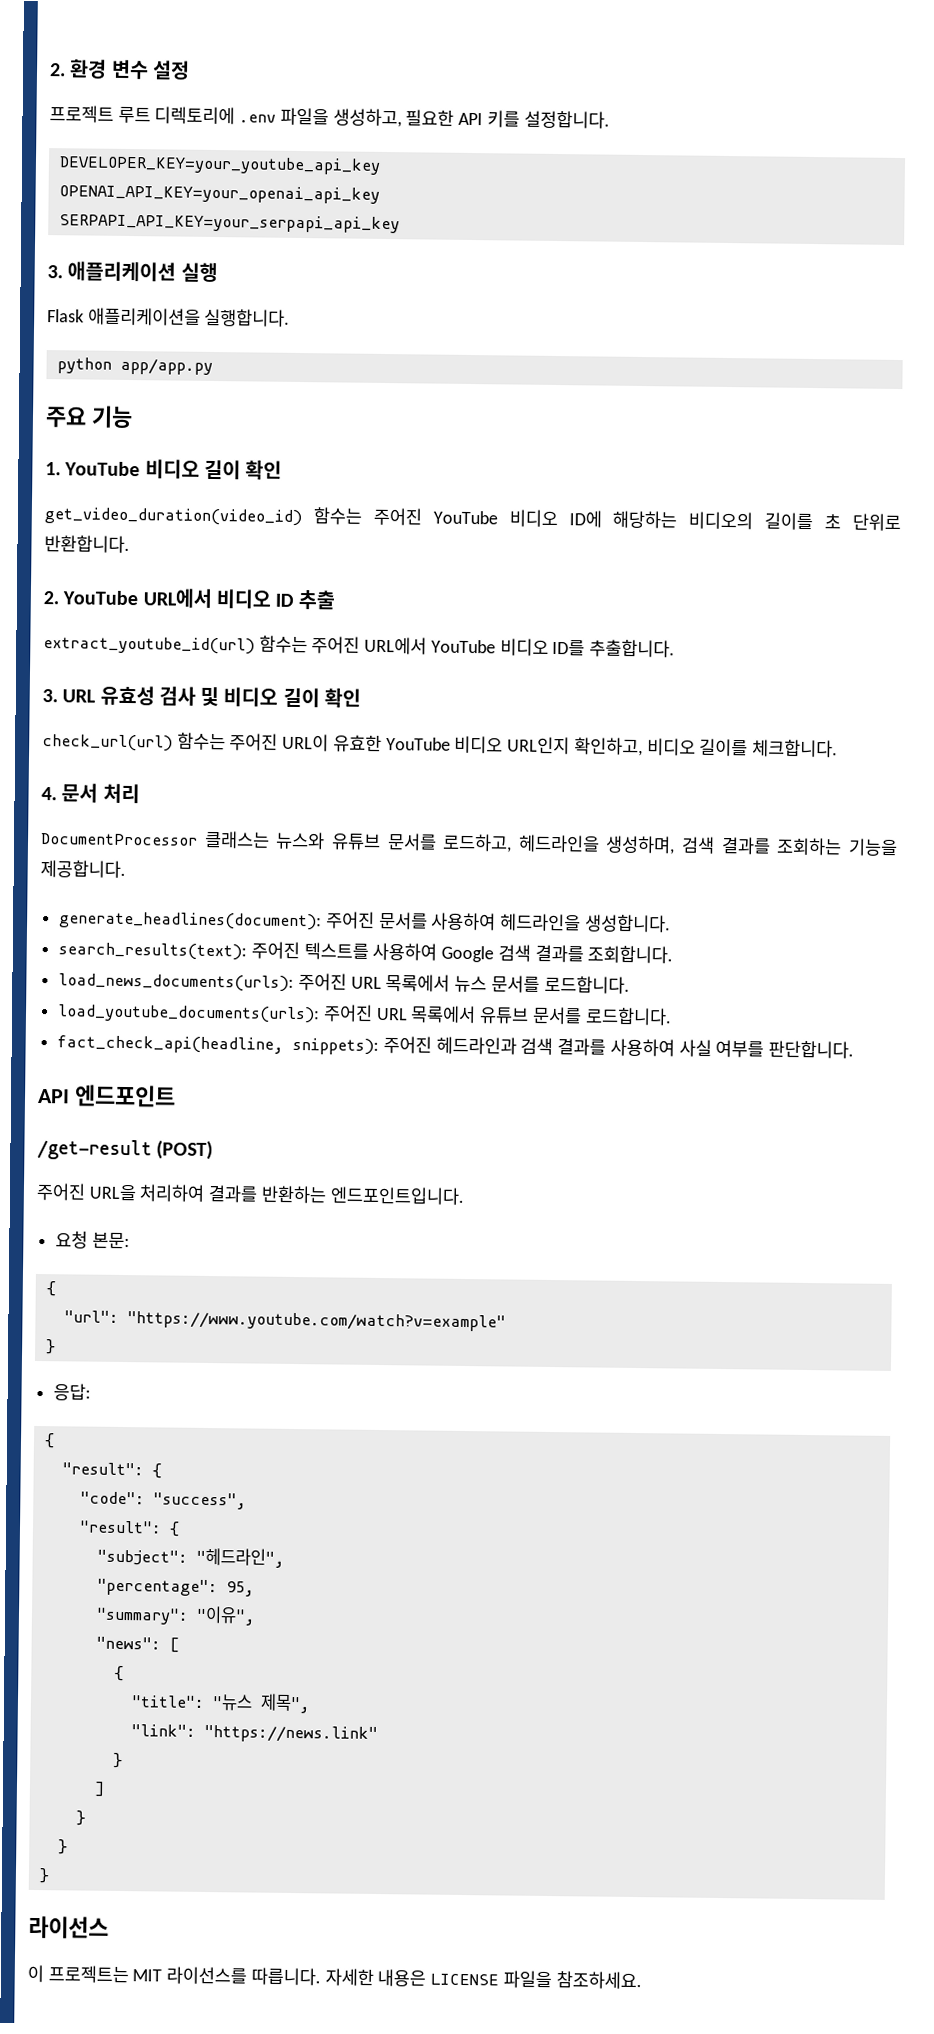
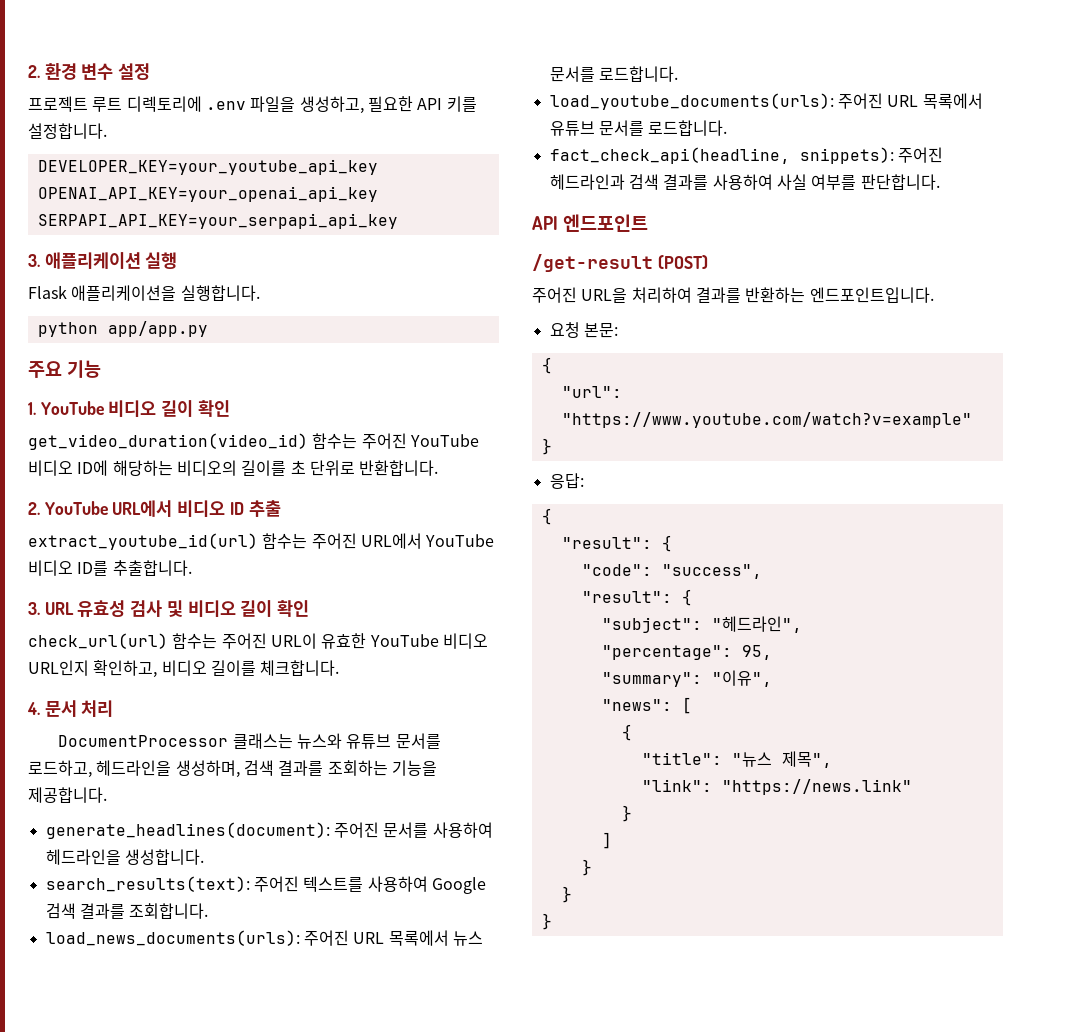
[28,1915,109,1939] [27,1964,642,1990] // 라이선스 // 이 프로젝트는 MIT 라이선스를 따릅니다. 자세한 내용은 LICENSE 파일을 참조하세요. -> (552, 921) none

